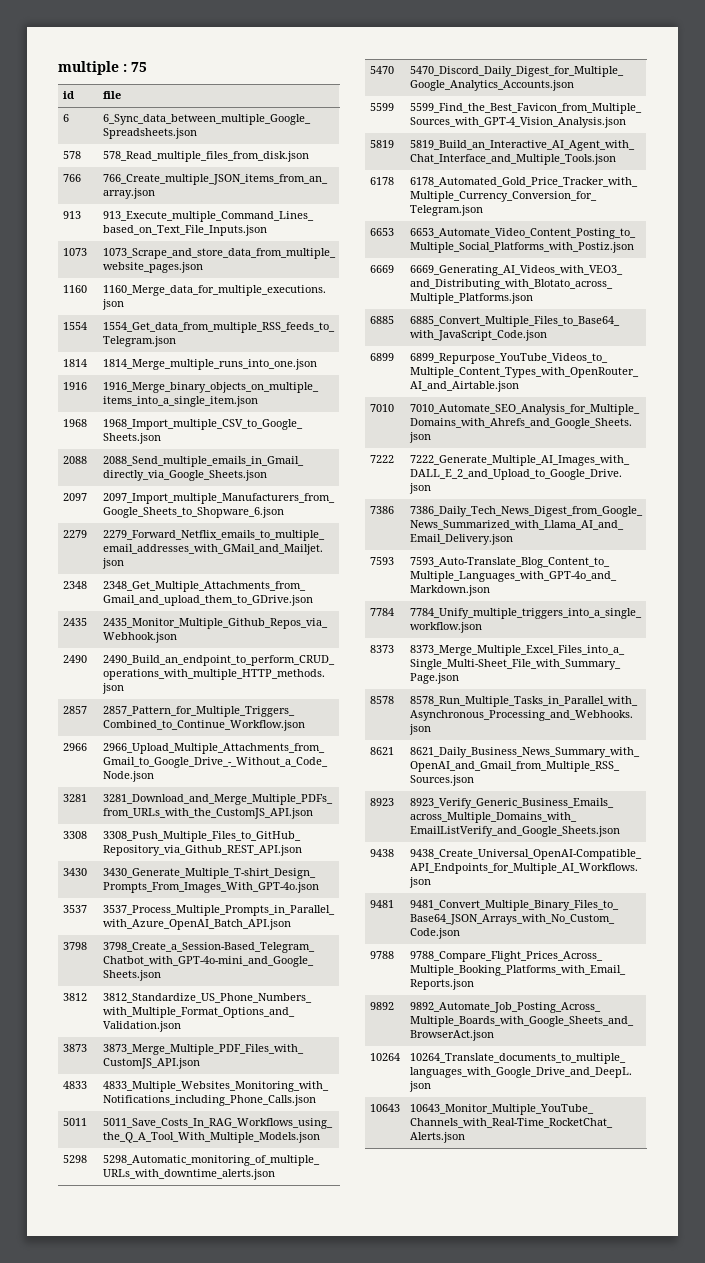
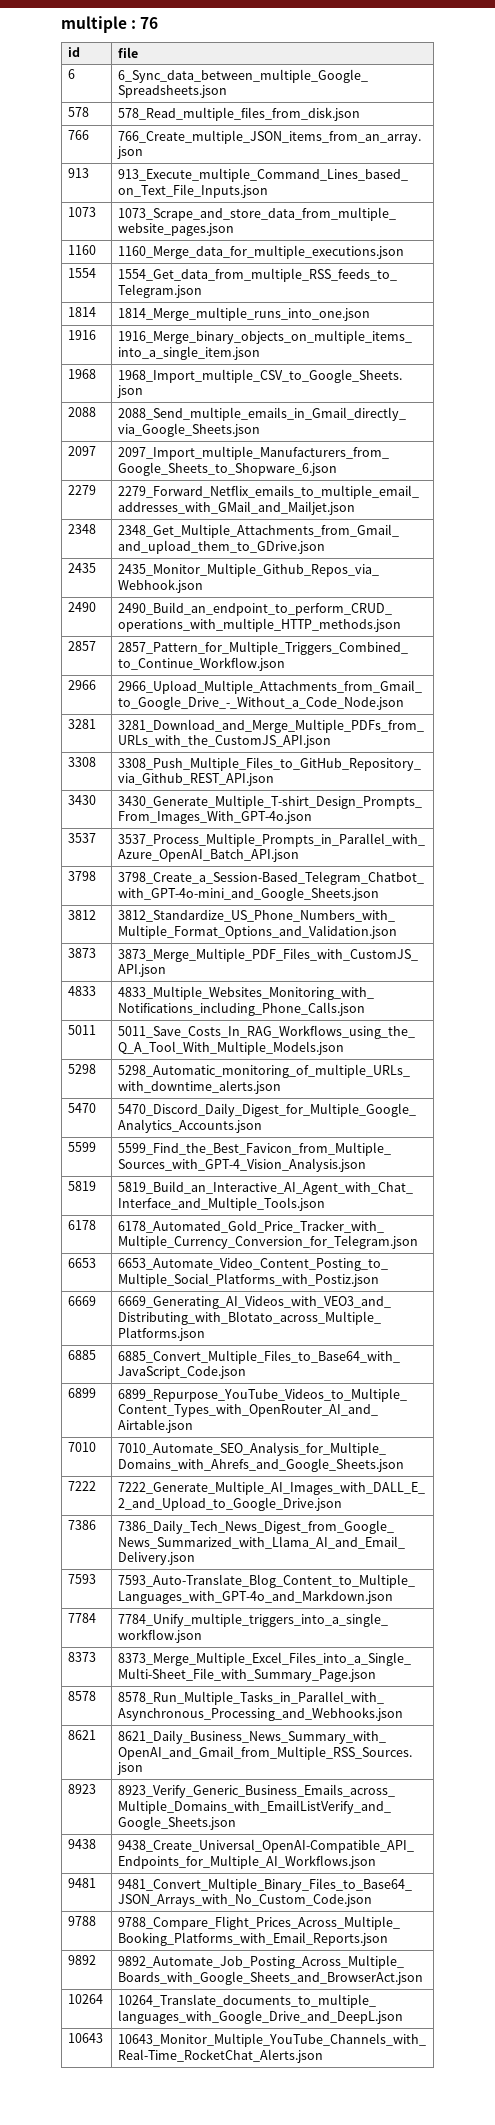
[131,62,147,72] 75 -> [140,17,159,29] 76

